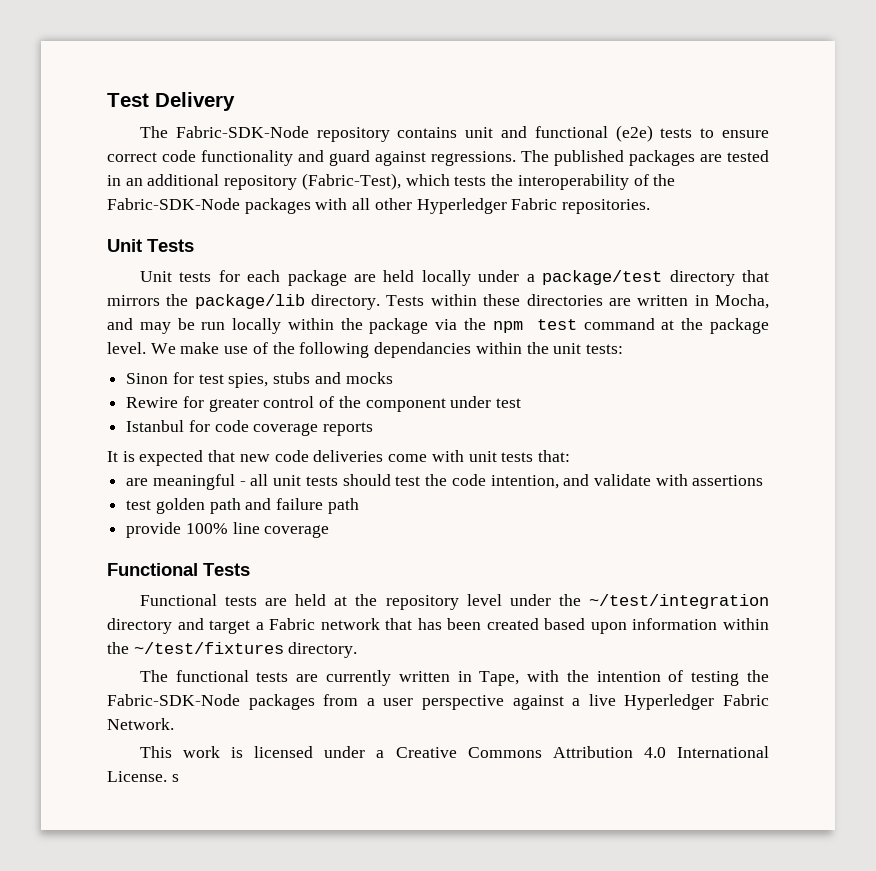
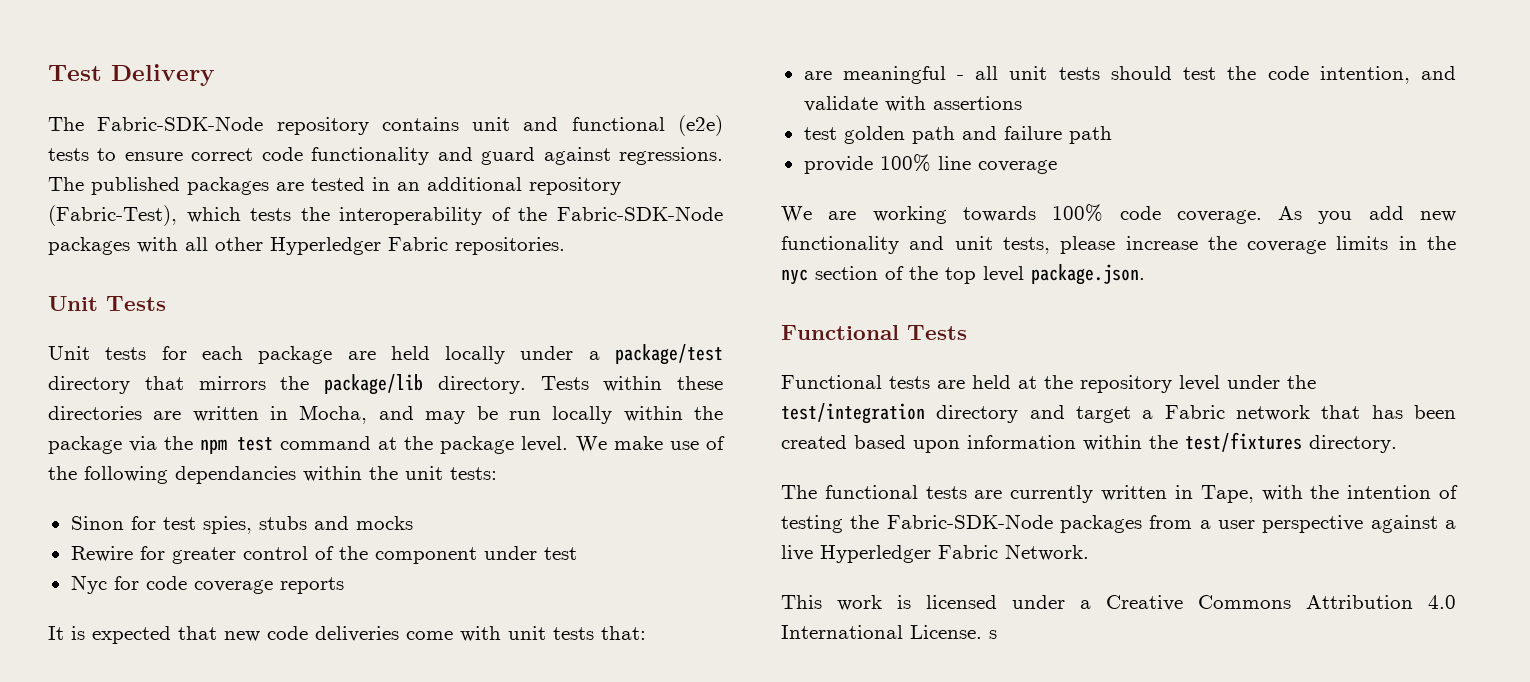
[126,420,185,432] Istanbul -> [70,575,107,594] Nyc
(330, 531) none -> [781,204,1456,224] [781,236,1456,254] [781,264,1145,285] // We are working towards 100% code coverage. As you add new functionality and unit tests, please increase the coverage limits in the nyc section of the top level package.json.
[589,594,769,609] ~/test/integration -> [781,403,925,424] test/integration
[133,642,284,654] ~/test/fixtures -> [1185,432,1302,452] test/fixtures

